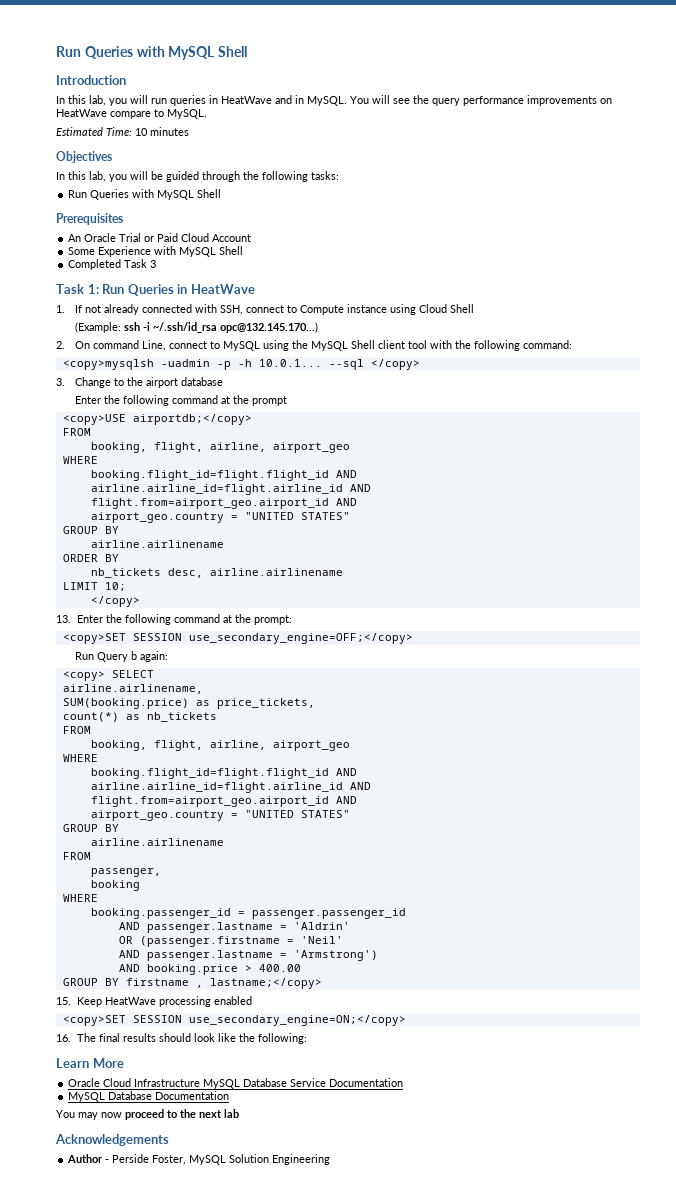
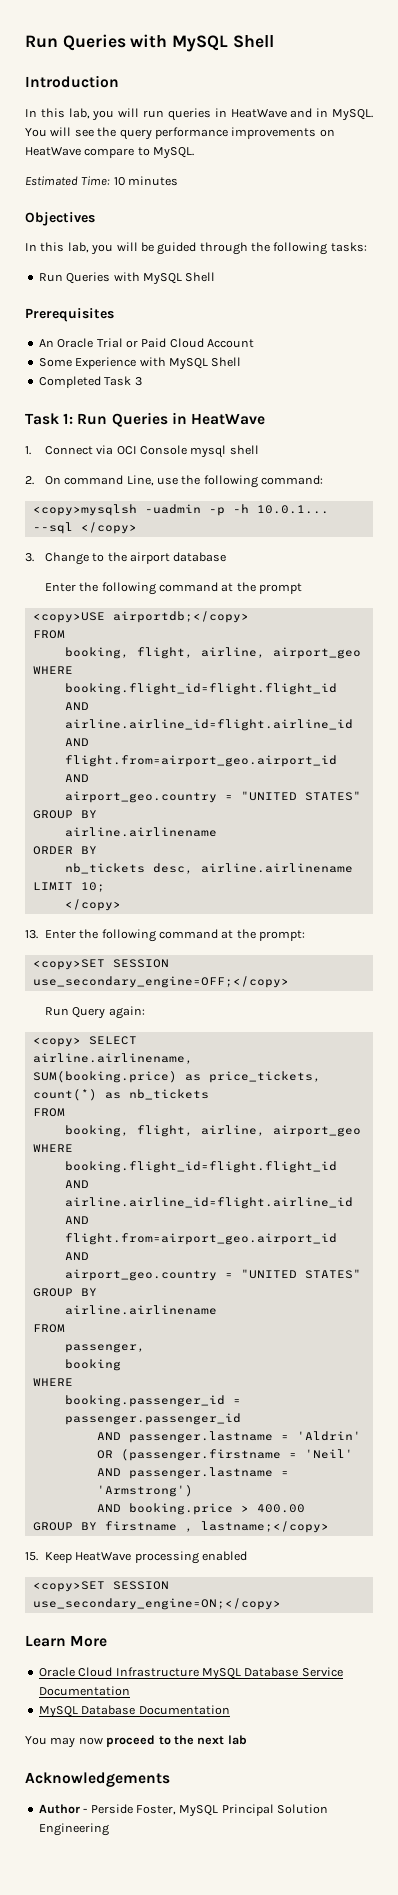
[75,304,475,315] [75,322,319,333] [56,340,453,351] If not already connected with SSH, connect to Compute instance using Cloud Shell // (Example: ssh -i ~/.ssh/id_rsa opc@132.145.170...) // 2. On command Line, connect to MySQL using the MySQL Shell client tool with -> [44,445,259,458] [25,475,178,486] Connect via OCI Console mysql shell // 2. On command Line, use
[131,651,138,660] b -> (106, 1013) none
[56,1033,307,1044] // 16. The final results should look like the following: -> (281, 1604) none
(227, 1160) none -> [221,1804,274,1816] Principal

